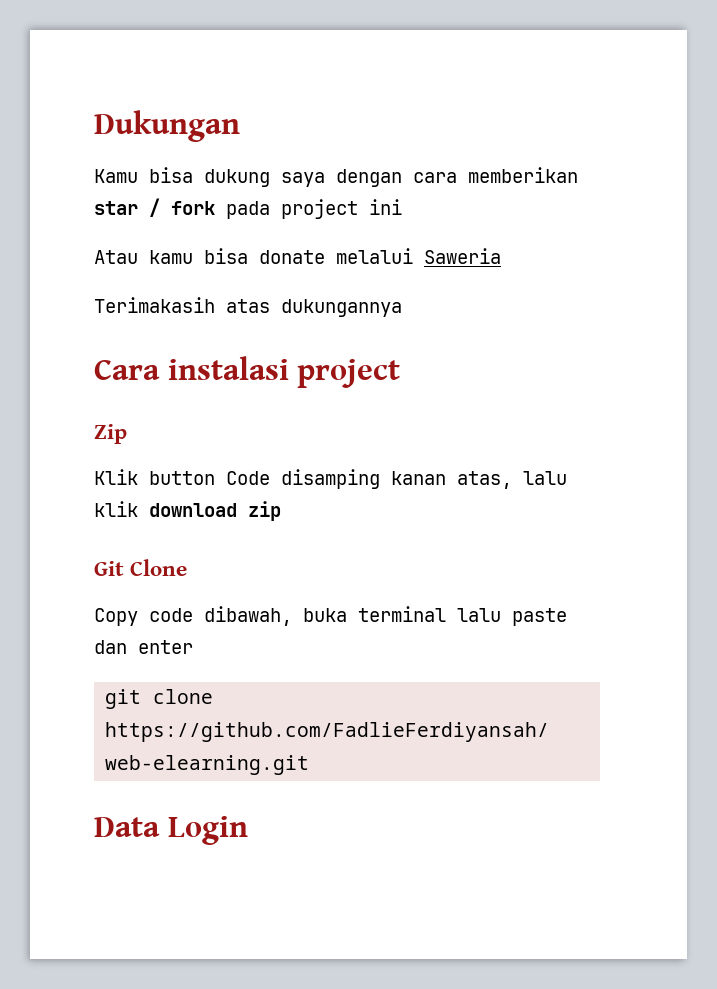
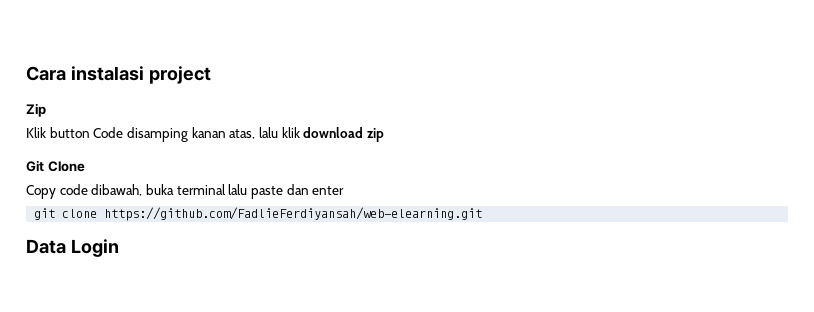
[94,110,240,142] [94,167,578,187] [94,198,402,219] [94,248,501,264] [94,297,402,317] Dukungan // Kamu bisa dukung saya dengan cara memberikan star / fork pada project ini // Atau kamu bisa donate melalui Saweria // Terimakasih atas dukungannya // -> (26, 73) none

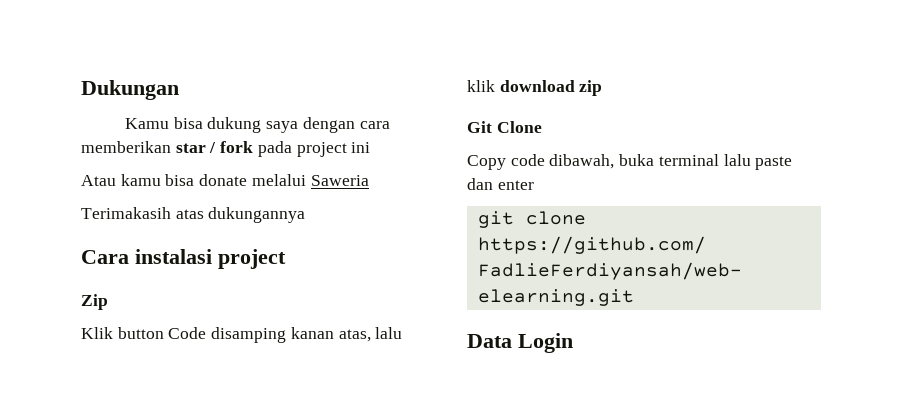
(26, 73) none -> [81,80,179,100] [124,117,390,133] [81,141,371,157] [81,174,369,186] [81,207,306,223] Dukungan // Kamu bisa dukung saya dengan cara memberikan star / fork pada project ini // Atau kamu bisa donate melalui Saweria // Terimakasih atas dukungannya //

